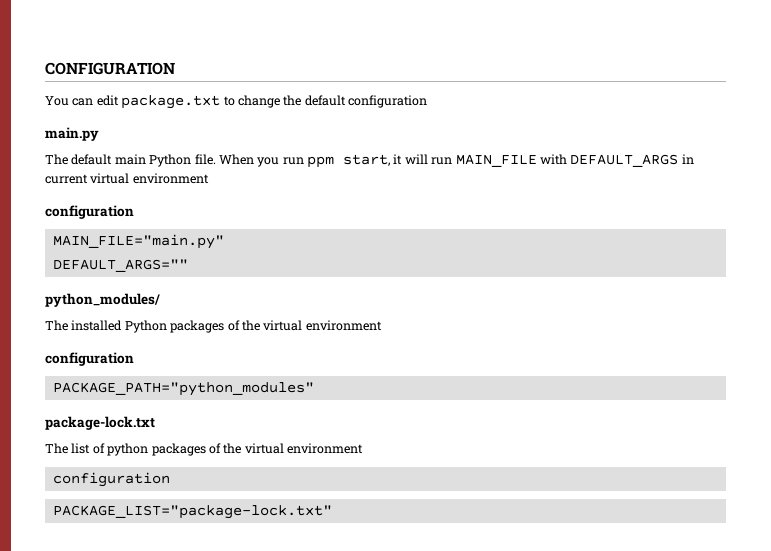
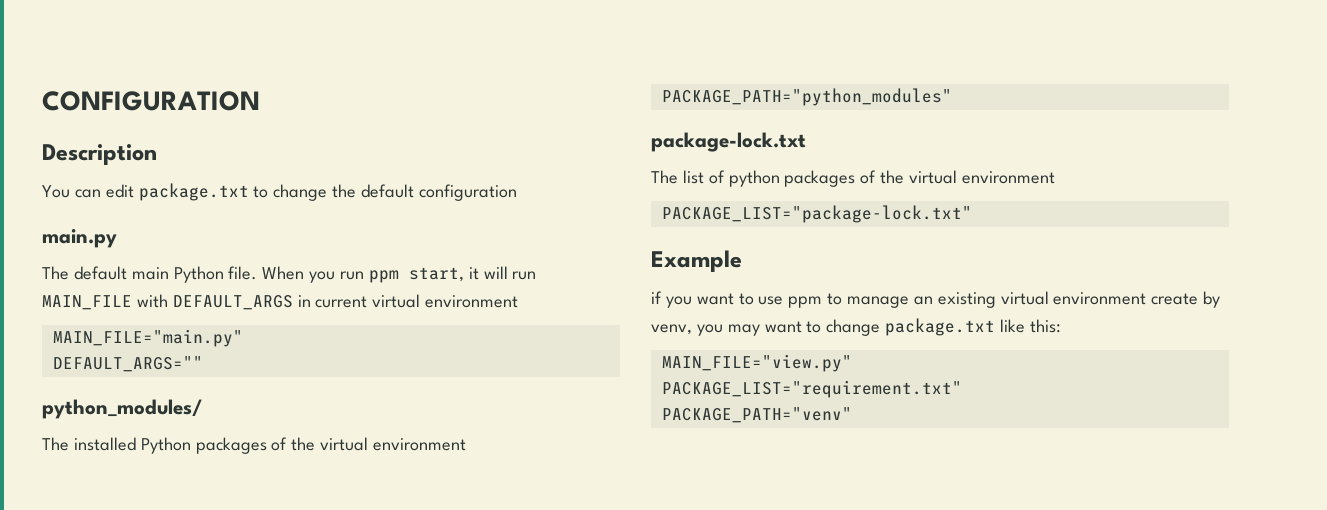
(175, 68) none -> [42,144,157,165] // Description
[45,205,134,219] // configuration -> (519, 301) none
[45,352,134,366] // configuration -> (467, 444) none
[52,472,170,487] [52,505,332,519] configuration // PACKAGE_LIST="package-lock.txt" -> [661,205,972,223] [651,250,742,272] [651,291,1221,308] [651,318,1061,336] [661,354,852,372] [661,380,962,398] [661,407,852,423] PACKAGE_LIST="package-lock.txt" // Example // if you want to use ppm to manage an existing virtual environment create by venv, you may want to change package.txt like this: // MAIN_FILE="view.py" // PACKAGE_LIST="requirement.txt" // PACKAGE_PATH="venv"

